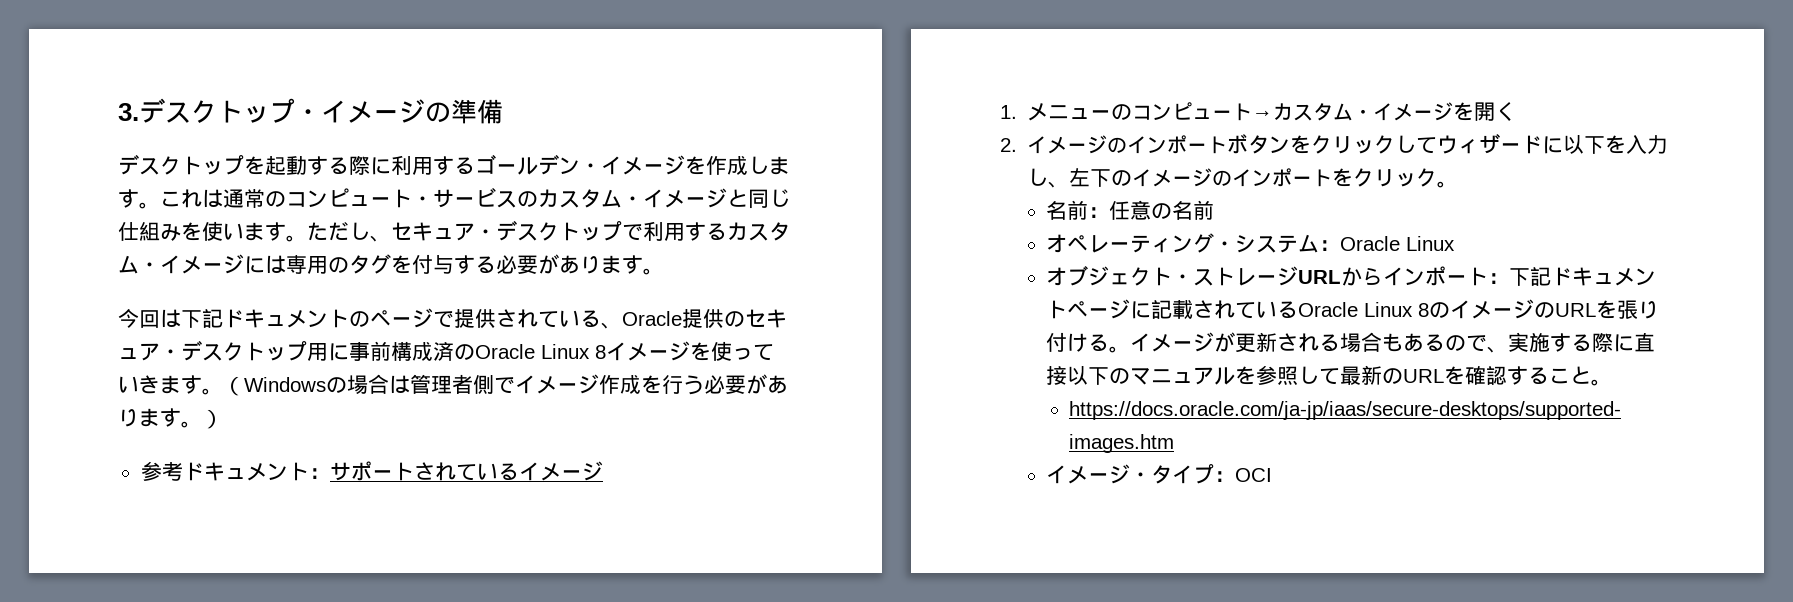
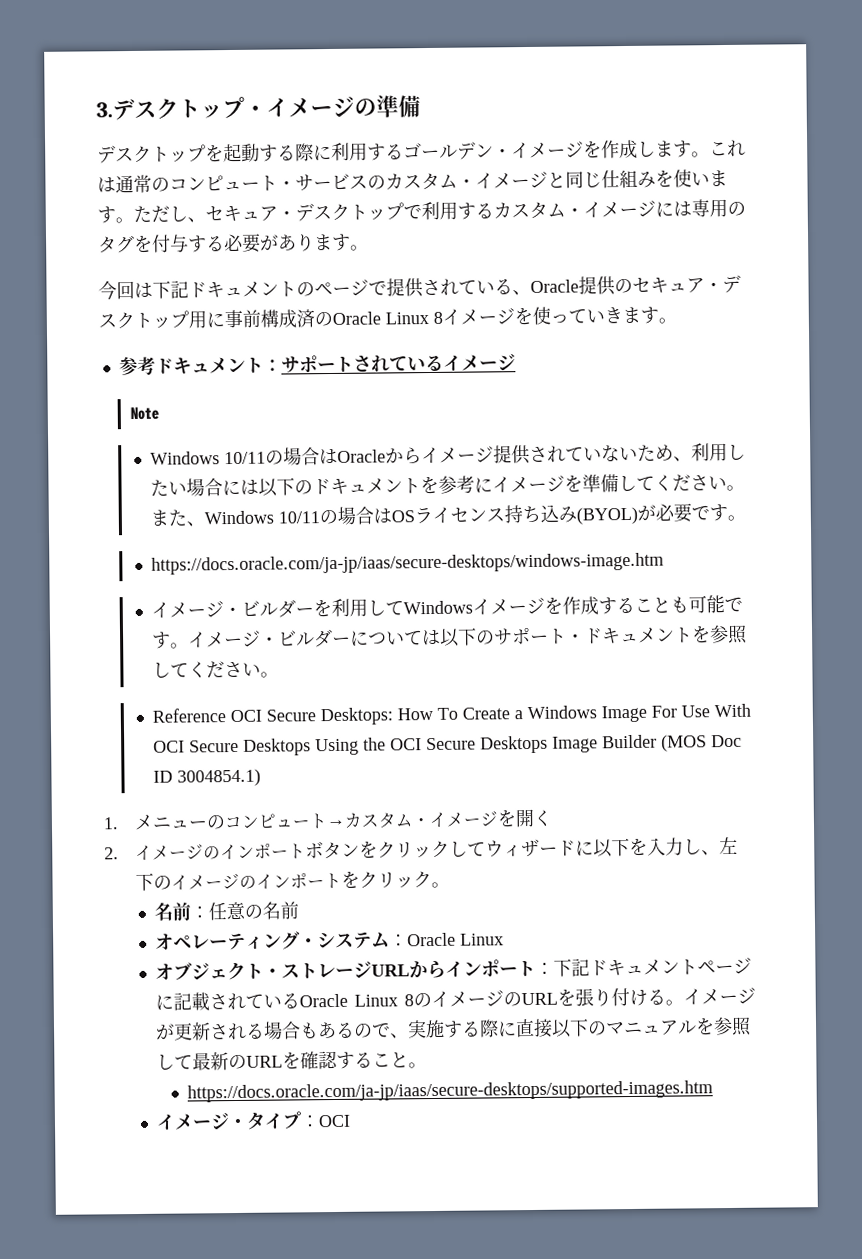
[223,374,788,396] [118,408,223,429] （Windowsの場合は管理者側でイメージ作成を行う必要があります。） -> (677, 320) none
(603, 471) none -> [129,406,159,421] [150,442,747,466] [150,474,746,497] [150,503,747,527] [151,552,665,575] [151,595,744,619] [152,624,749,649] [152,661,280,679] [152,703,752,726] [153,734,743,756] [153,768,262,787] // Note // Windows 10/11の場合はOracleからイメージ提供されていないため、利用したい場合には以下のドキュメントを参考にイメージを準備してください。また、Windows 10/11の場合はOSライセンス持ち込み(BYOL)が必要です。 // https://docs.oracle.com/ja-jp/iaas/secure-desktops/windows-image.htm // イメージ・ビルダーを利用してWindowsイメージを作成することも可能です。イメージ・ビルダーについては以下のサポート・ドキュメントを参照してください。 // Reference OCI Secure Desktops: How To Create a Windows Image For Use With OCI Secure Desktops Using the OCI Secure Desktops Image Builder (MOS Doc ID 3004854.1)

